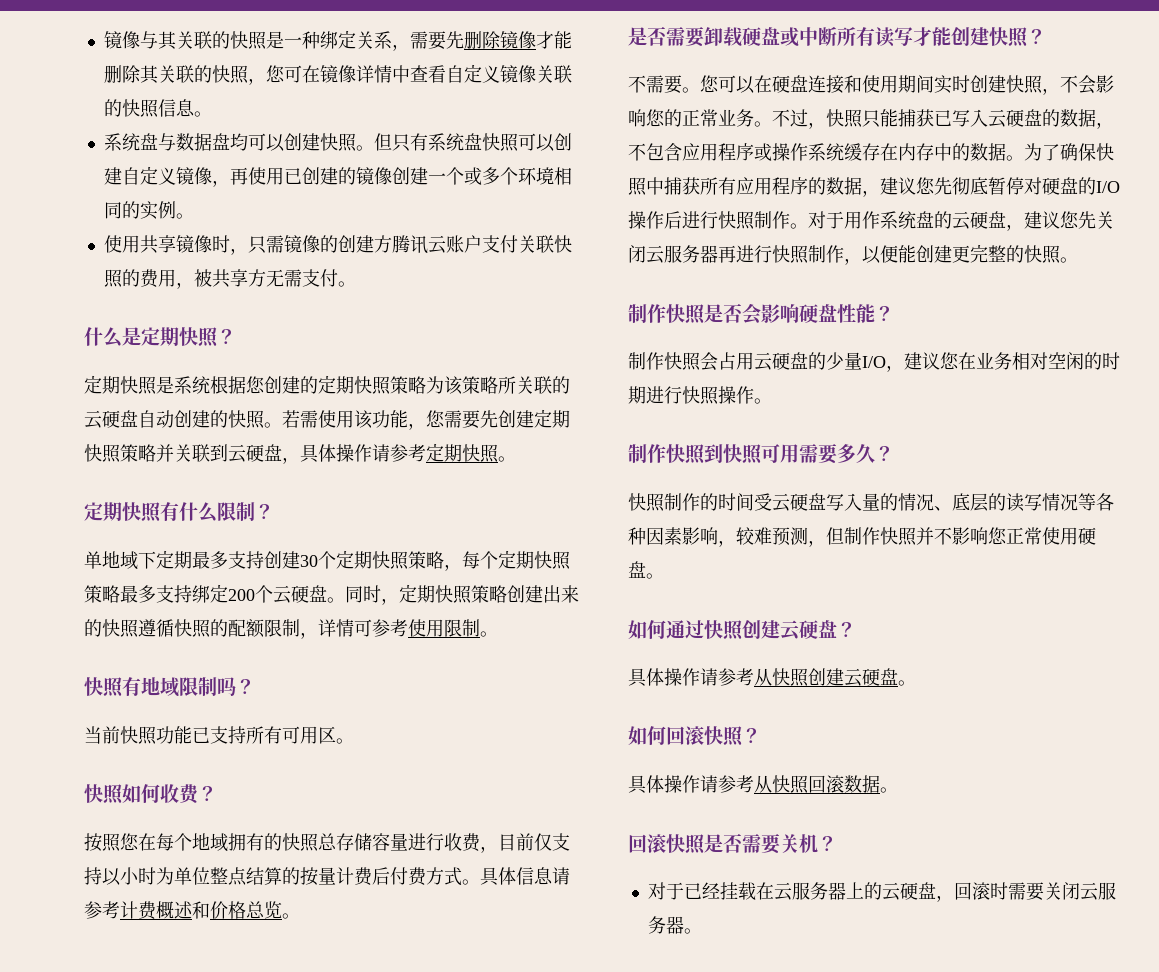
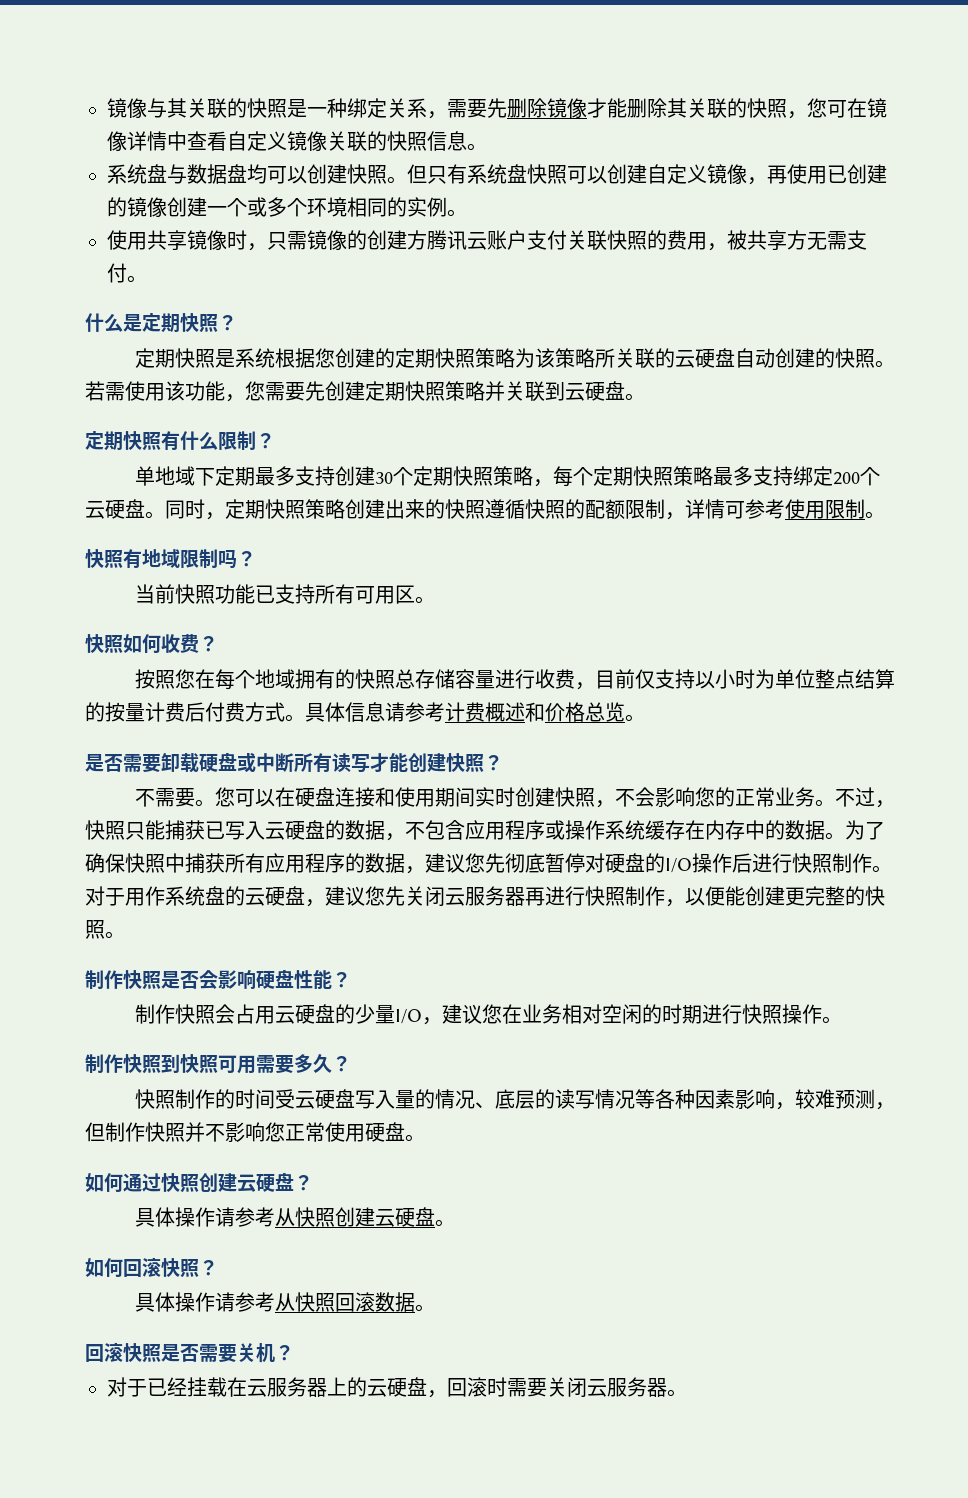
[282,443,499,464] ，具体操作请参考定期快照 -> (625, 390) none

